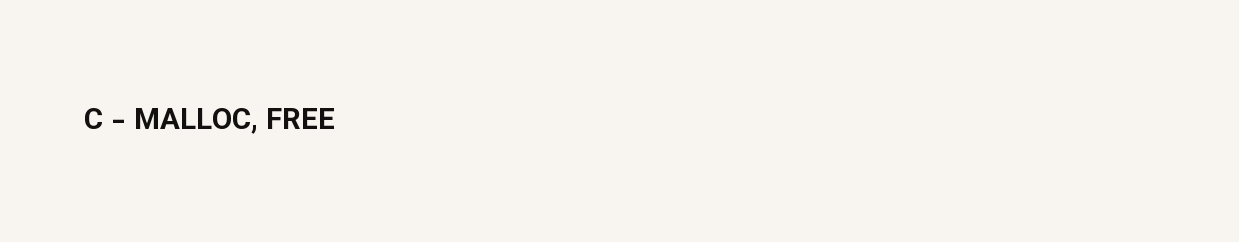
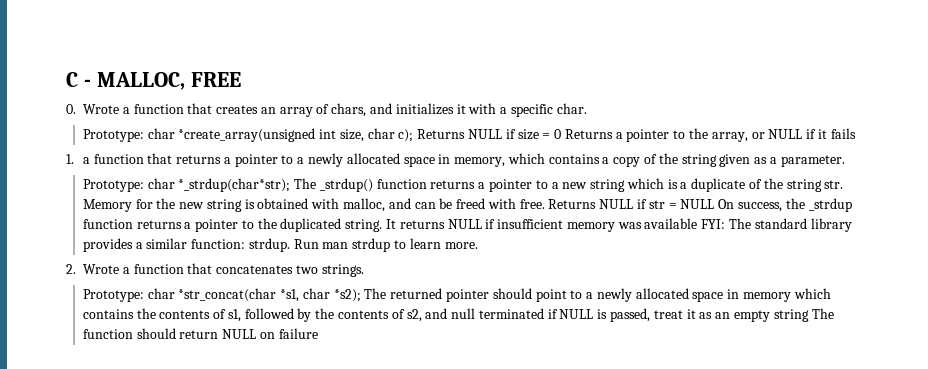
(335, 118) none -> [66,103,587,117] [82,128,856,142] [66,153,845,167] [82,178,844,192] [82,198,852,212] [82,218,852,232] [82,238,478,252] [66,263,364,277] [82,288,831,302] [82,308,834,322] [82,328,318,339] // 0. Wrote a function that creates an array of chars, and initializes it with a specific char. // Prototype: char *create_array(unsigned int size, char c); Returns NULL if size = 0 Returns a pointer to the array, or NULL if it fails // 1. a function that returns a pointer to a newly allocated space in memory, which contains a copy of the string given as a parameter. // Prototype: char *_strdup(char*str); The _strdup() function returns a pointer to a new string which is a duplicate of the string str. Memory for the new string is obtained with malloc, and can be freed with free. Returns NULL if str = NULL On success, the _strdup function returns a pointer to the duplicated string. It returns NULL if insufficient memory was available FYI: The standard library provides a similar function: strdup. Run man strdup to learn more. // 2. Wrote a function that concatenates two strings. // Prototype: char *str_concat(char *s1, char *s2); The returned pointer should point to a newly allocated space in memory which contains the contents of s1, followed by the contents of s2, and null terminated if NULL is passed, treat it as an empty string The function should return NULL on failure

